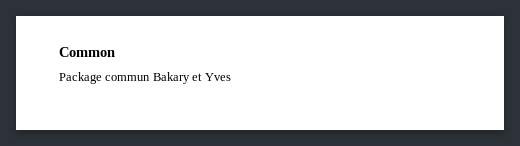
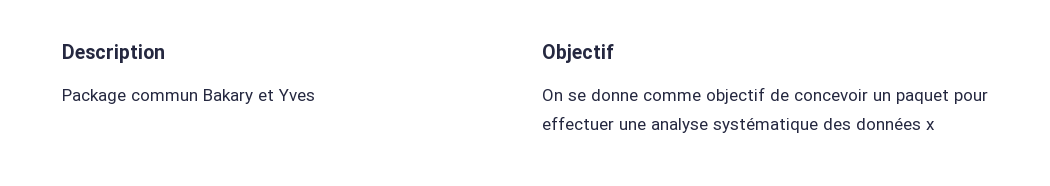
[59,47,115,57] Common -> [62,44,165,63] Description
(231, 77) none -> [542,44,614,63] [542,87,988,104] [542,116,935,133] // Objectif // On se donne comme objectif de concevoir un paquet pour effectuer une analyse systématique des données x

